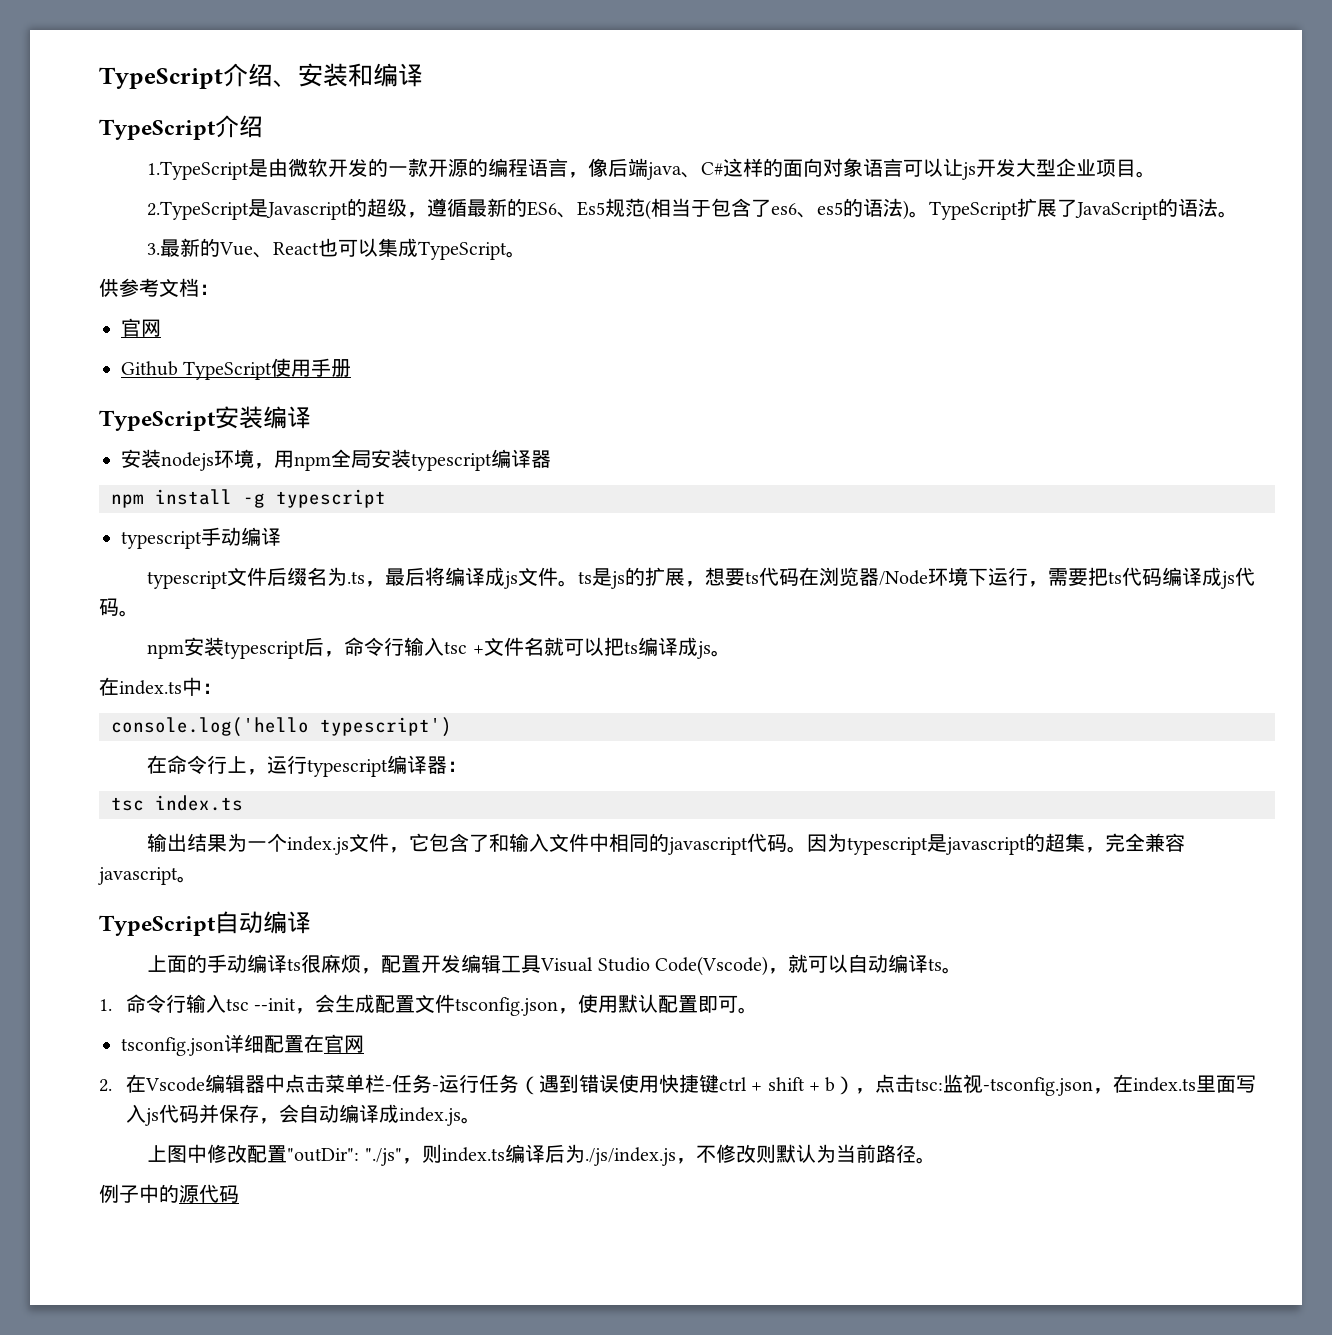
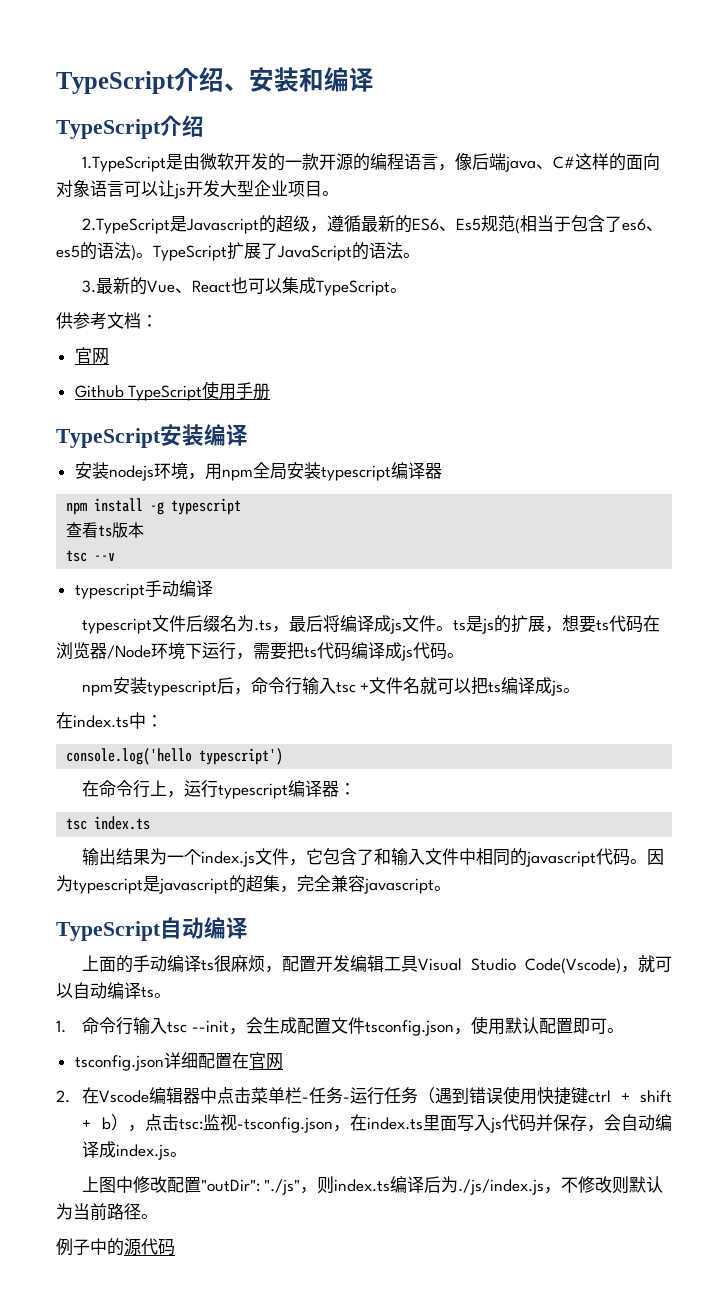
(386, 498) none -> [66,522,145,538] [66,550,116,562] // 查看ts版本 // tsc --v

